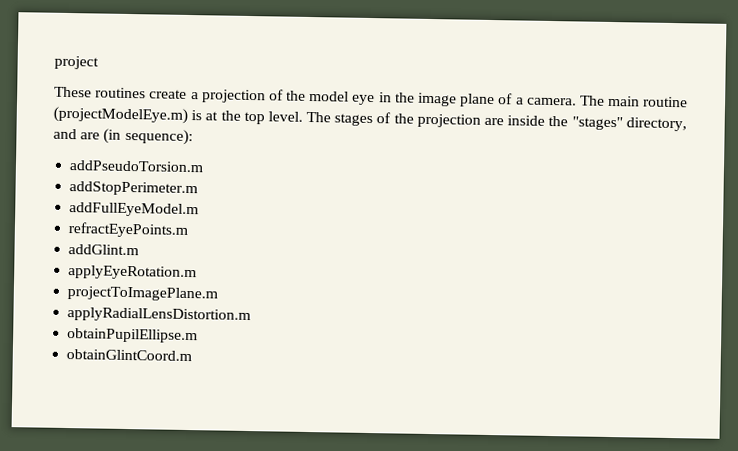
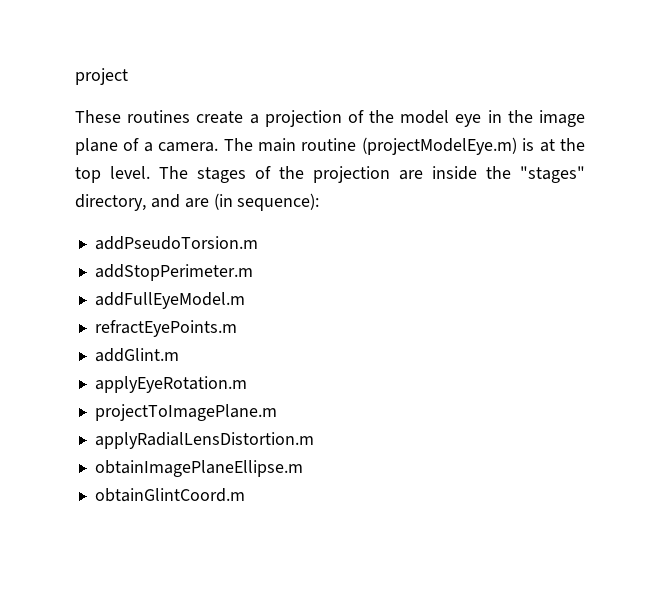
[67,328,199,344] obtainPupilEllipse.m -> [94,460,303,477] obtainImagePlaneEllipse.m

